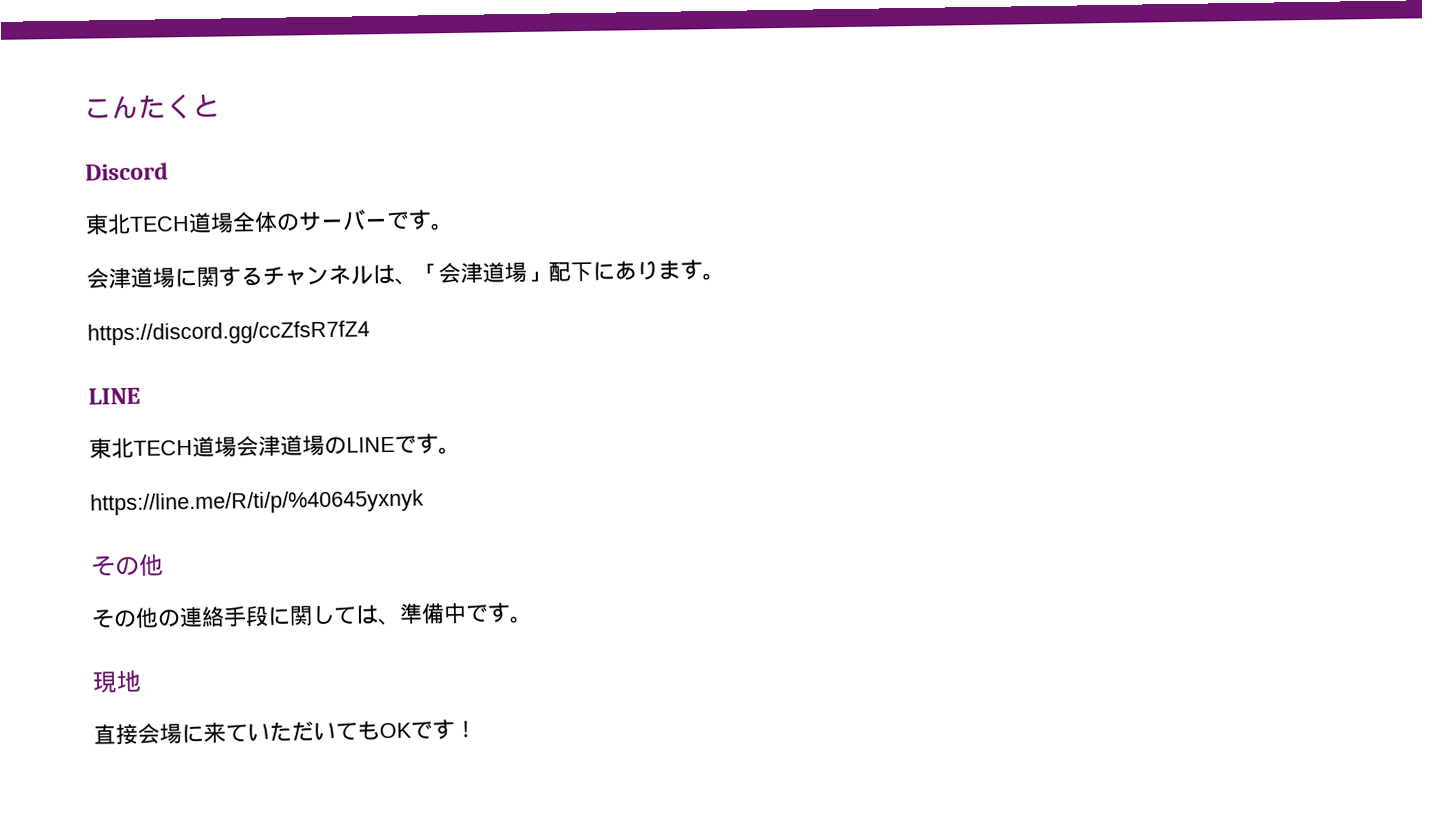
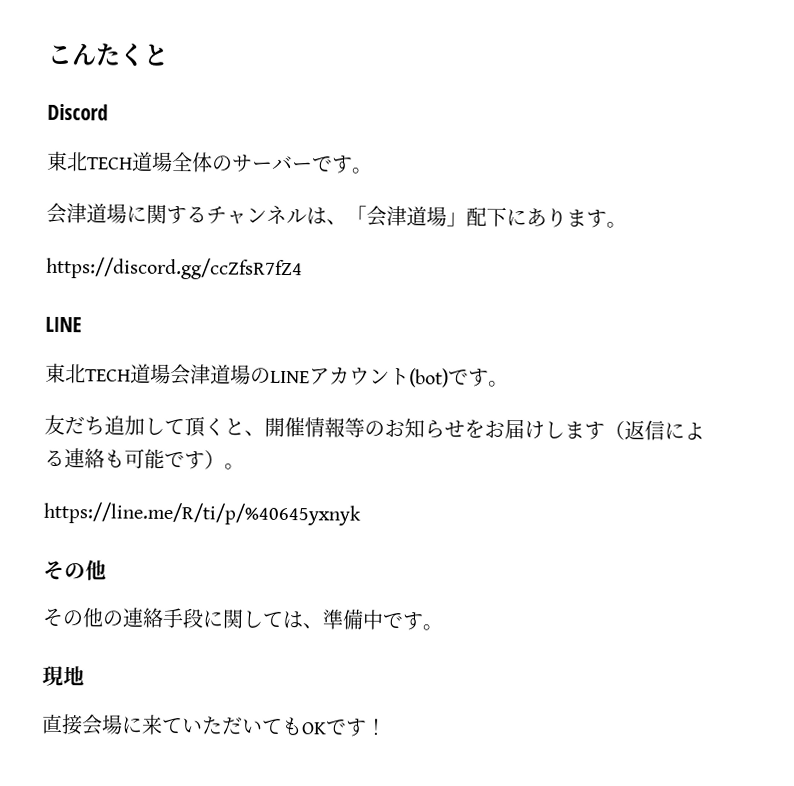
[394,433,439,454] です -> [309,366,509,388] [44,414,705,441] [44,448,225,470] アカウント(bot)です。 // 友だち追加して頂くと、開催情報等のお知らせをお届けします（返信による連絡も可能です）

